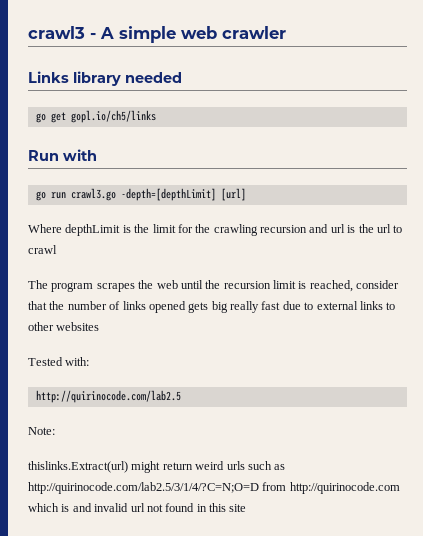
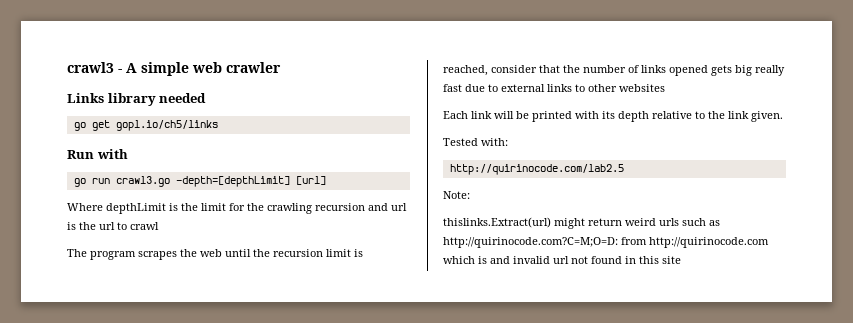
(100, 326) none -> [443,111,783,122] // Each link will be printed with its depth relative to the link given.
[28,482,259,494] http://quirinocode.com/lab2.5/3/1/4/?C=N;O=D -> [443,237,618,248] http://quirinocode.com?C=M;O=D:

